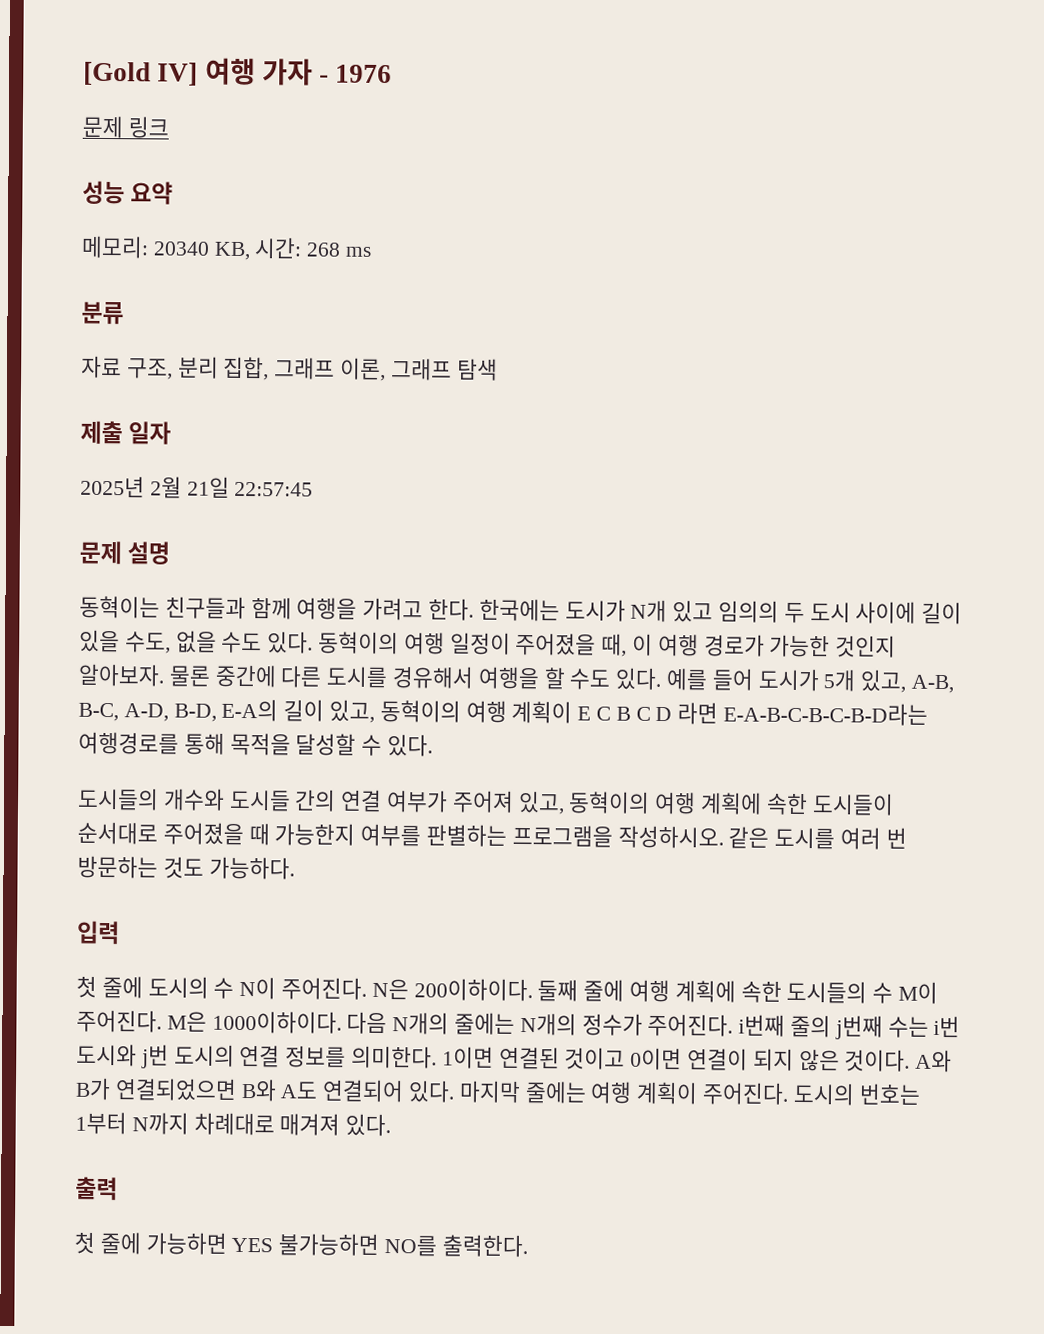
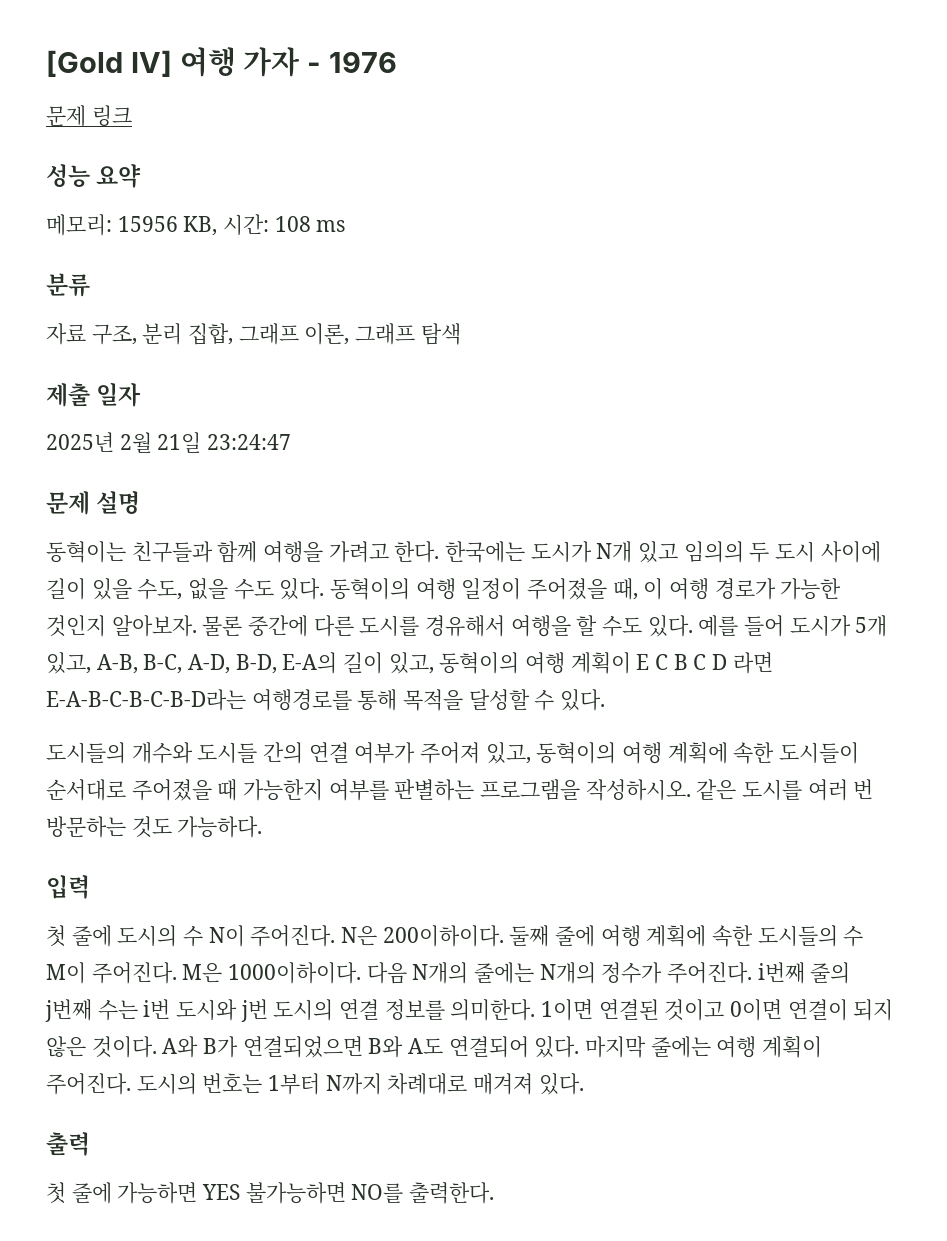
[152,241,210,256] 20340 -> [117,216,178,232] 15956
[306,242,342,257] 268 -> [274,216,311,232] 108
[234,481,314,497] 22:57:45 -> [207,434,292,450] 23:24:47

